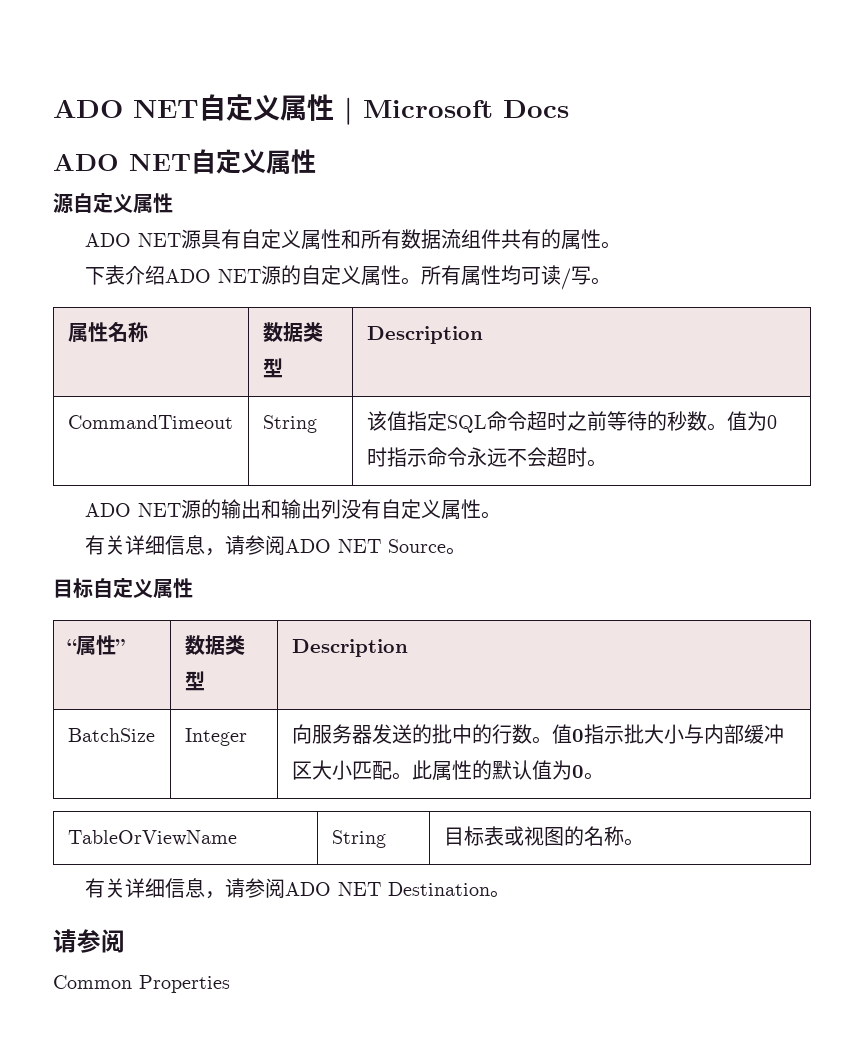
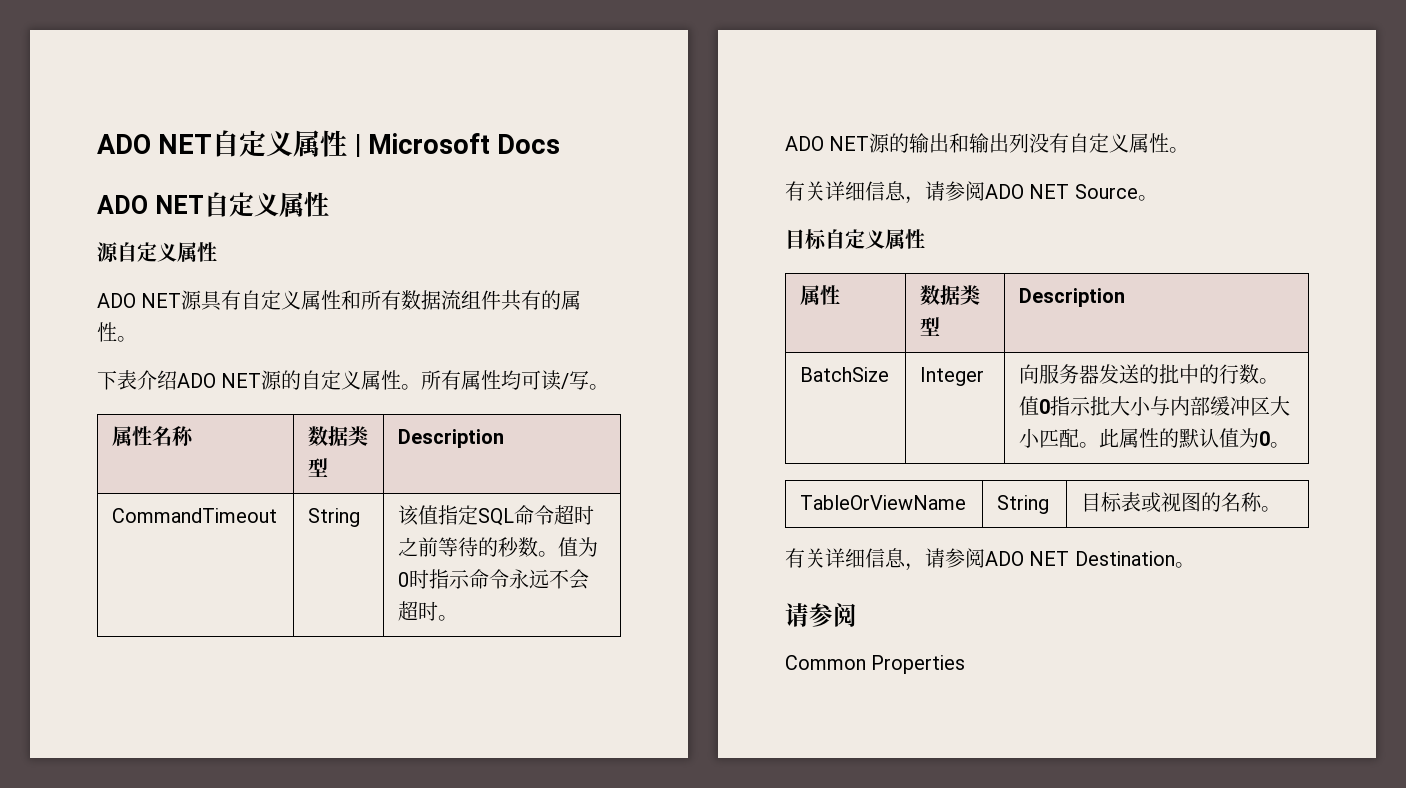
[66,635,125,655] “属性” -> [800,285,841,305] 属性

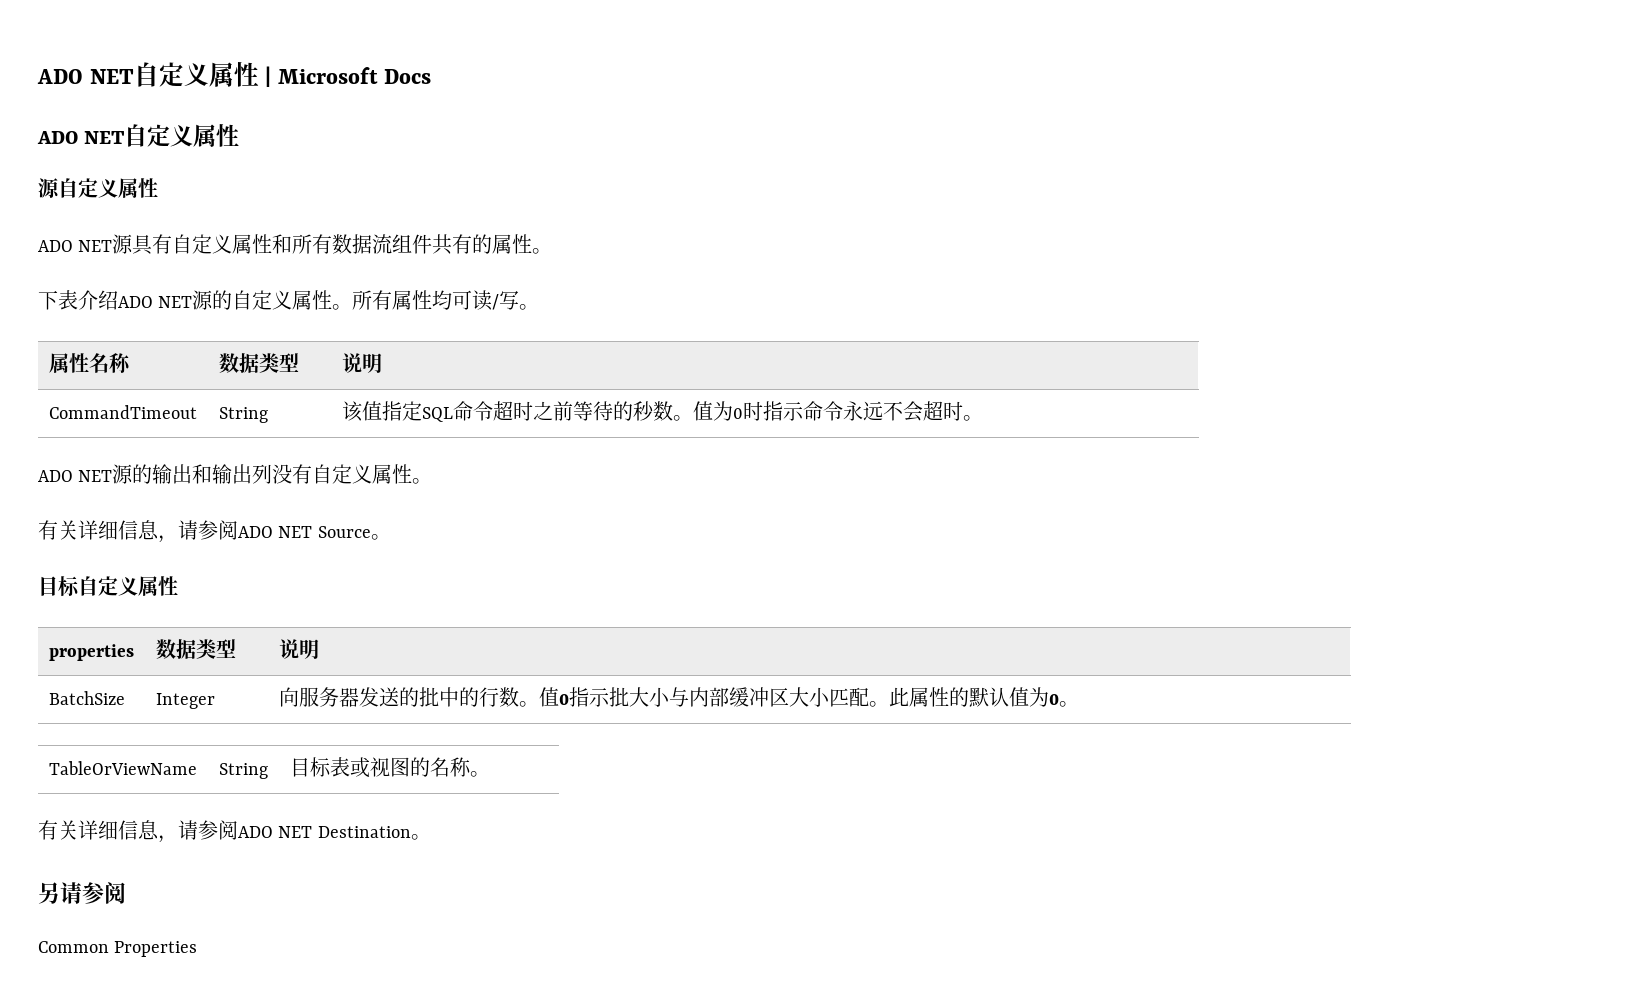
[398,429,505,448] Description -> [341,353,382,373] 说明
[800,285,841,305] [920,285,981,305] [920,317,941,336] [1019,288,1126,307] 属性 | 数据类型 | Description -> [48,644,134,661] [155,639,236,659] [278,639,319,659] properties | 数据类型 | 说明
(1195, 565) none -> [38,882,60,904] 另

